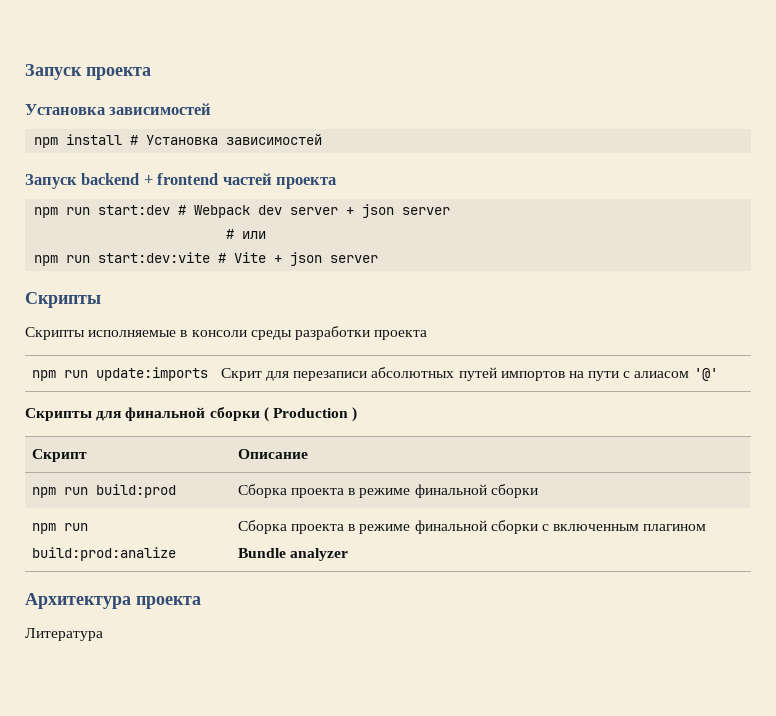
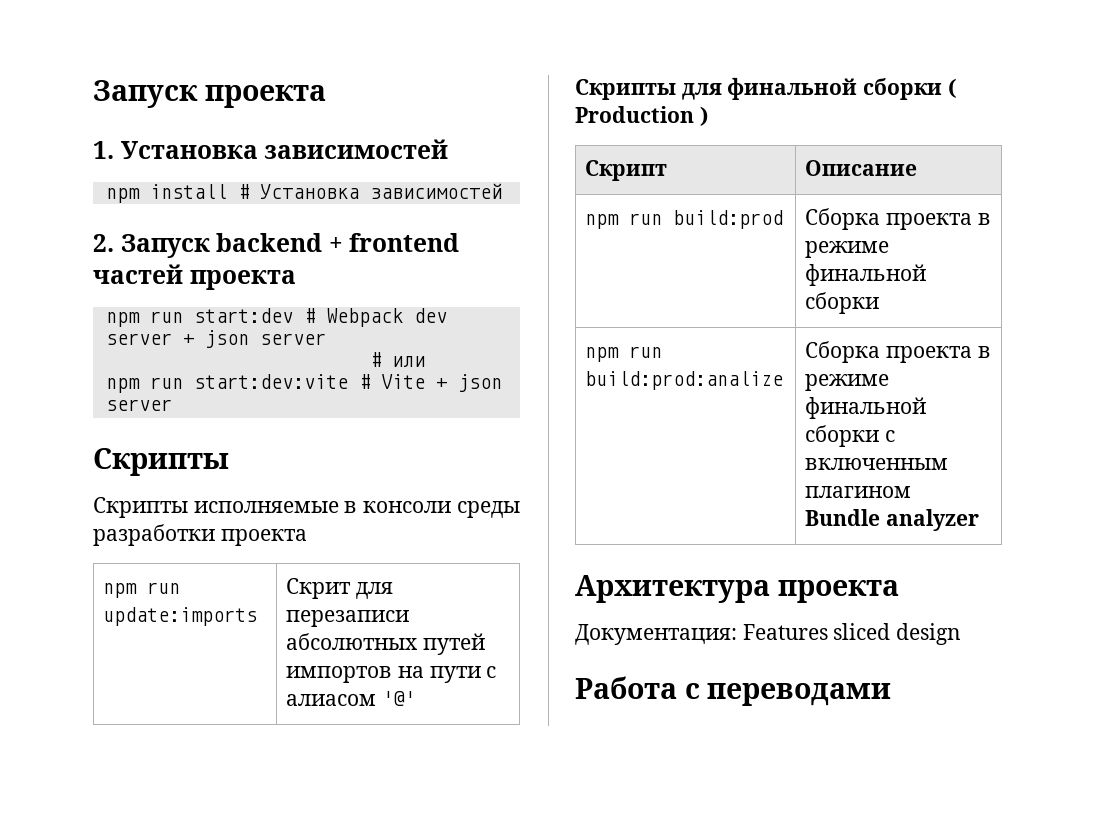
(151, 73) none -> [93,141,114,159] 1.
(323, 139) none -> [93,234,114,252] 2.
[25,628,103,641] Литература -> [575,623,962,645] [575,676,892,706] Документация: Features sliced design // Работа с переводами

